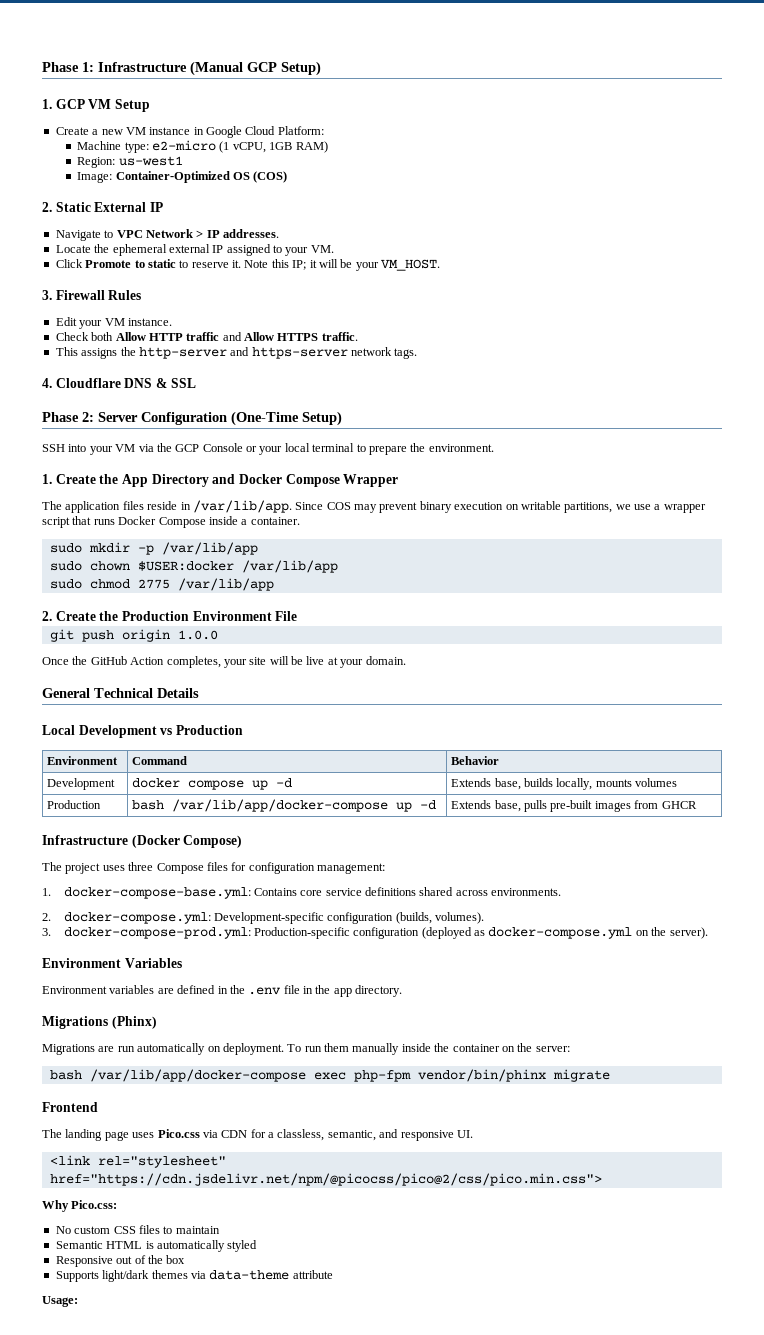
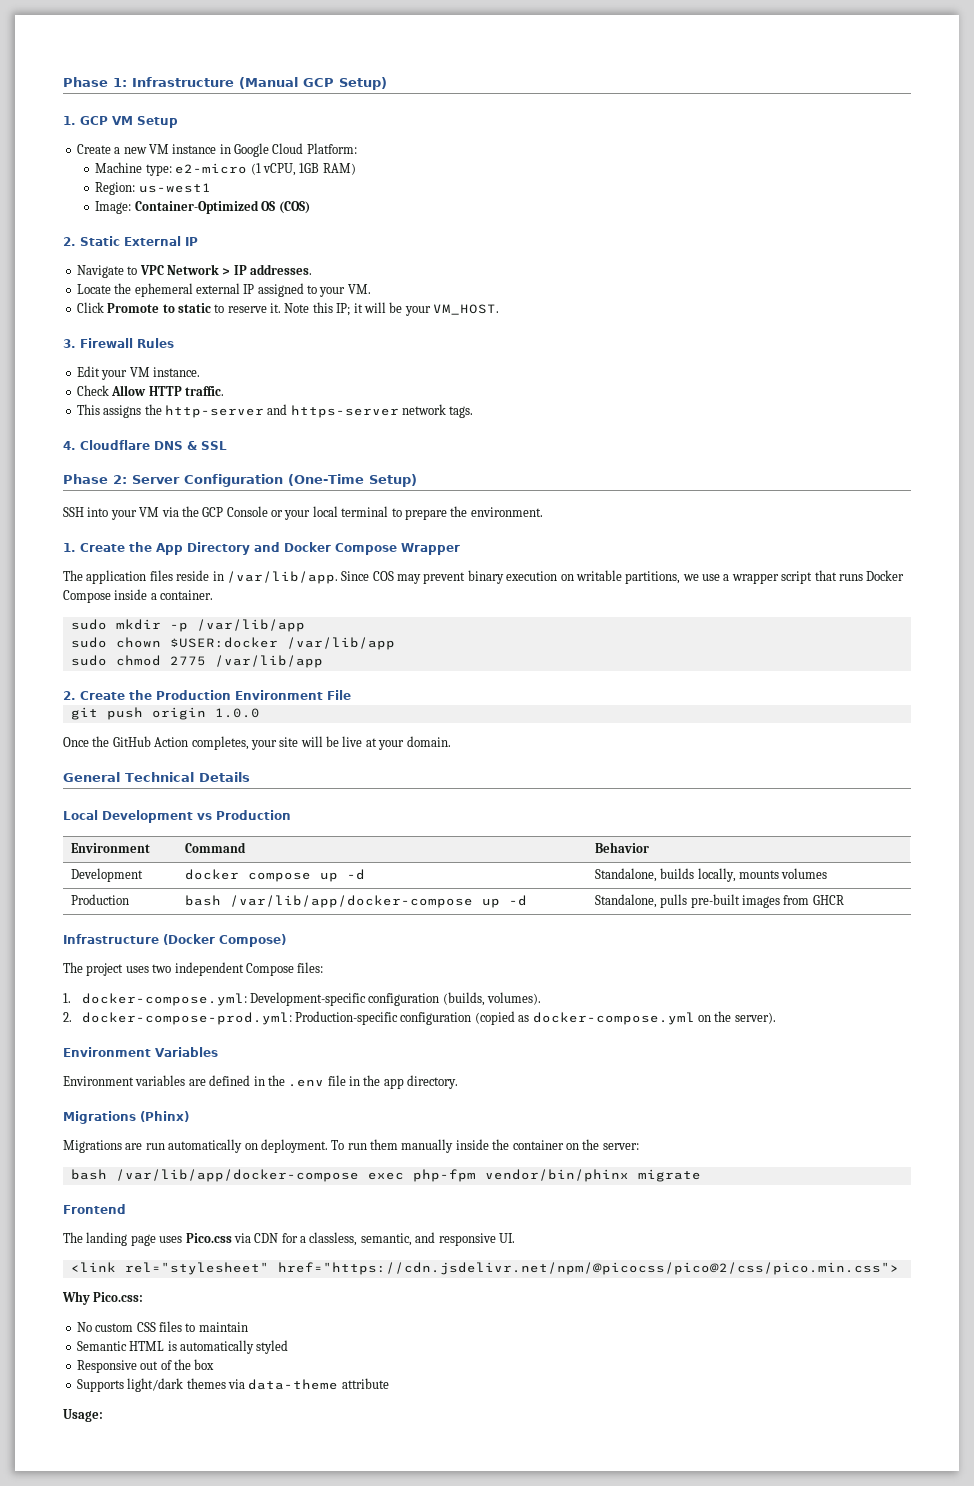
[91,332,114,341] both -> (109, 390) none
[186,332,319,341] traffic and Allow HTTPS -> (182, 391) none
[451,778,521,790] Extends base, -> [594,868,657,882] Standalone,
[451,800,521,812] Extends base, -> [594,894,657,908] Standalone,
[128,862,385,874] [42,887,562,899] [42,913,51,921] three Compose files for configuration management: // 1. docker-compose-base.yml: Contains core service definitions shared across environments. // 2. -> [152,962,324,976] [63,993,71,1003] two independent Compose files: // 1.
[42,928,51,936] 3. -> [63,1012,72,1022] 2.
[421,927,472,939] (deployed -> [474,1011,515,1025] (copied

